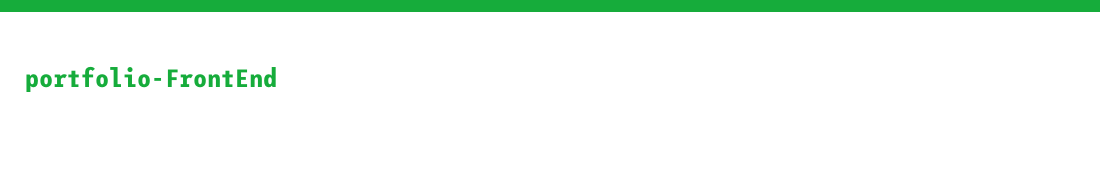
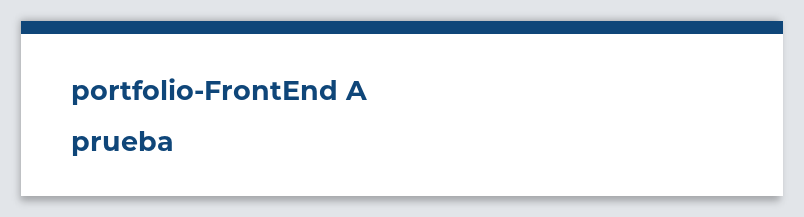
(277, 79) none -> [345,81,367,100] [71,131,174,156] A // prueba

